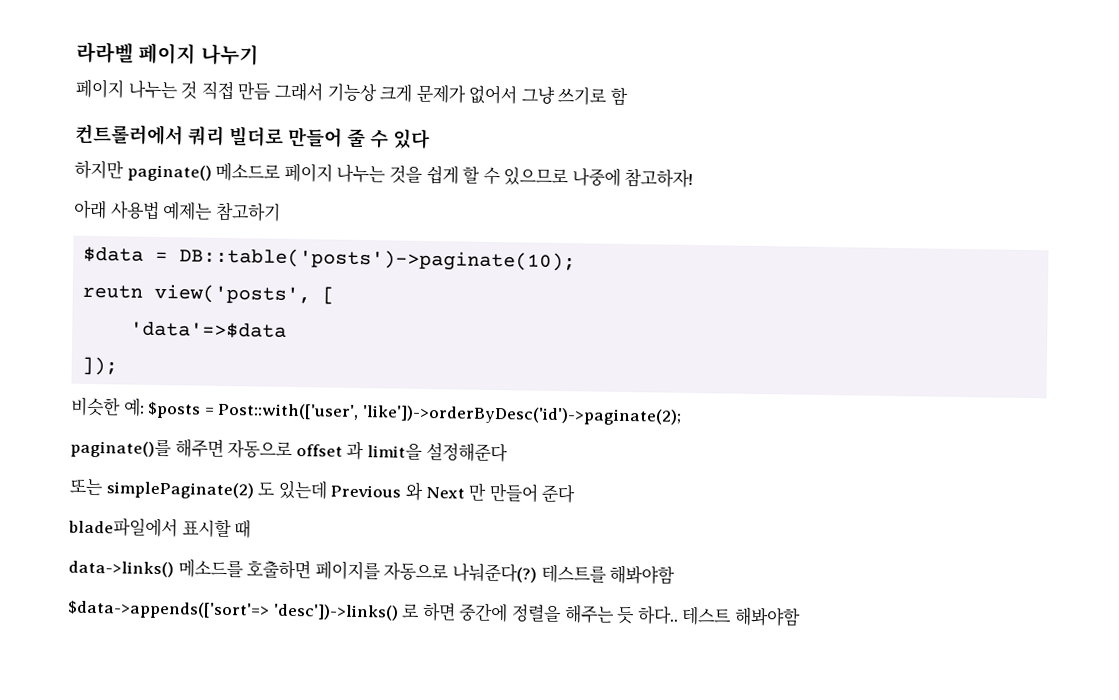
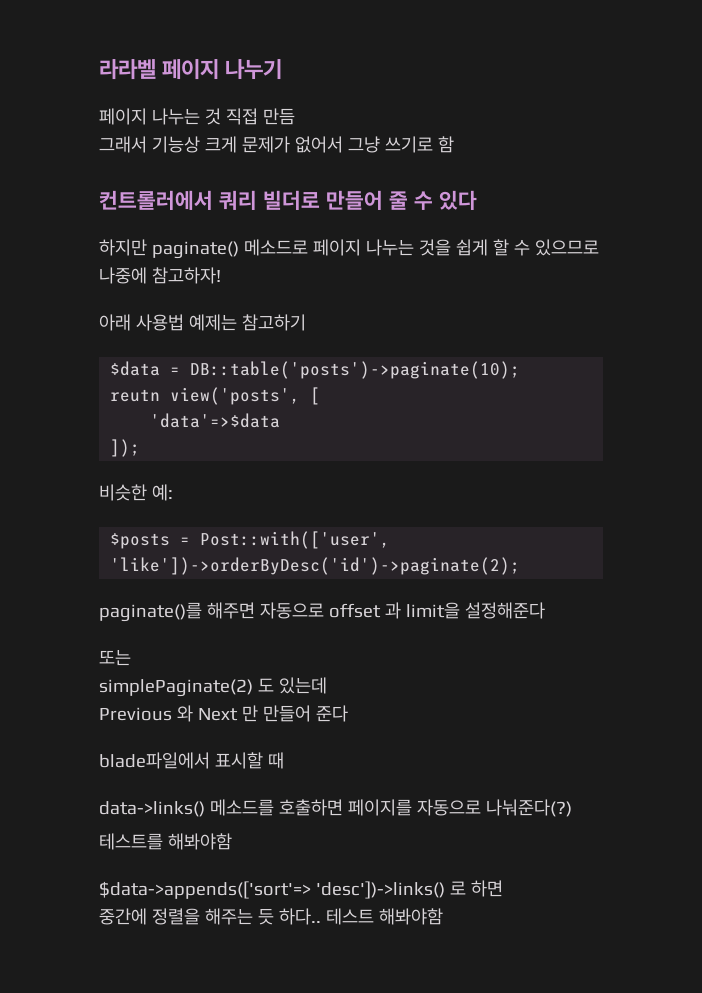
(272, 91) none -> (295, 116) //
(145, 407) none -> (173, 492) //
(104, 487) none -> (131, 658) //
(327, 490) none -> (327, 685) //
(537, 572) none -> (572, 808) //
(456, 611) none -> (503, 888) //

